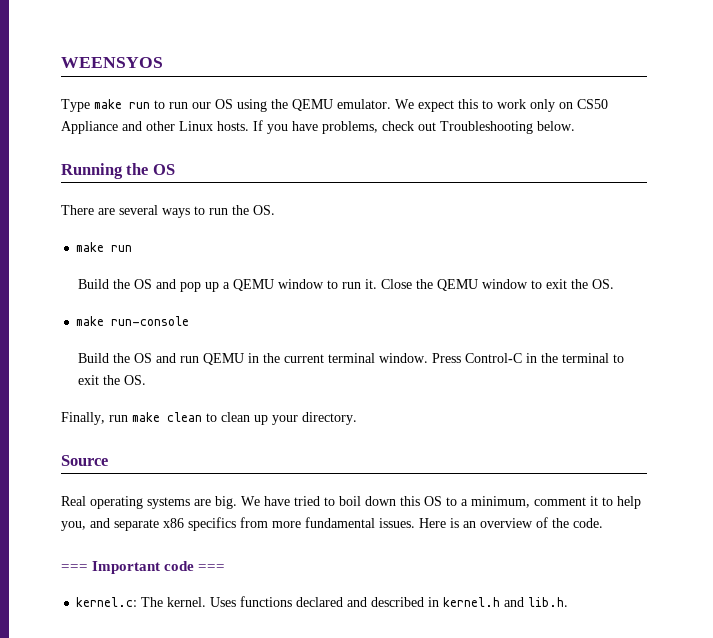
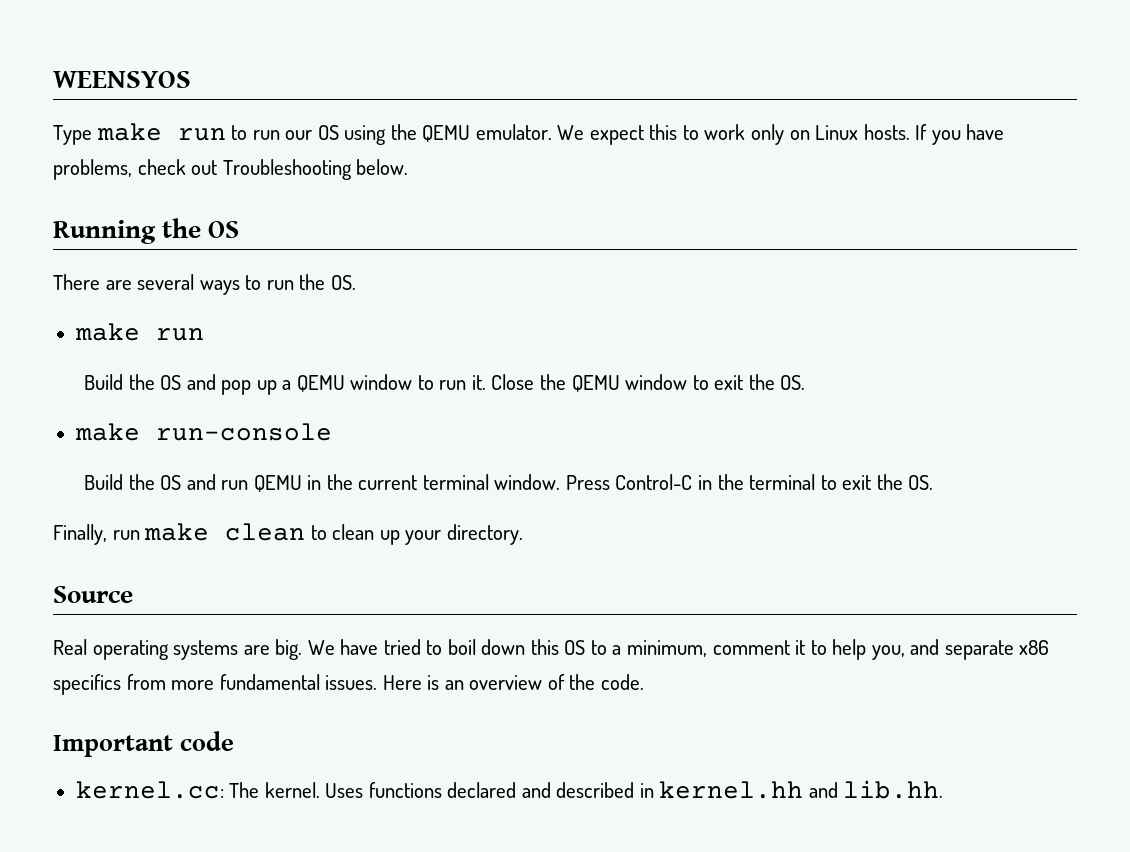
[577,99,608,109] [61,121,175,134] CS50 Appliance and other -> (810, 135) none
[61,564,88,571] === -> (644, 682) none
[198,564,226,571] [76,597,138,607] === // kernel.c: -> [75,781,224,799] // kernel.cc:
[443,597,569,607] kernel.h and lib.h. -> [659,780,944,799] kernel.hh and lib.hh.

